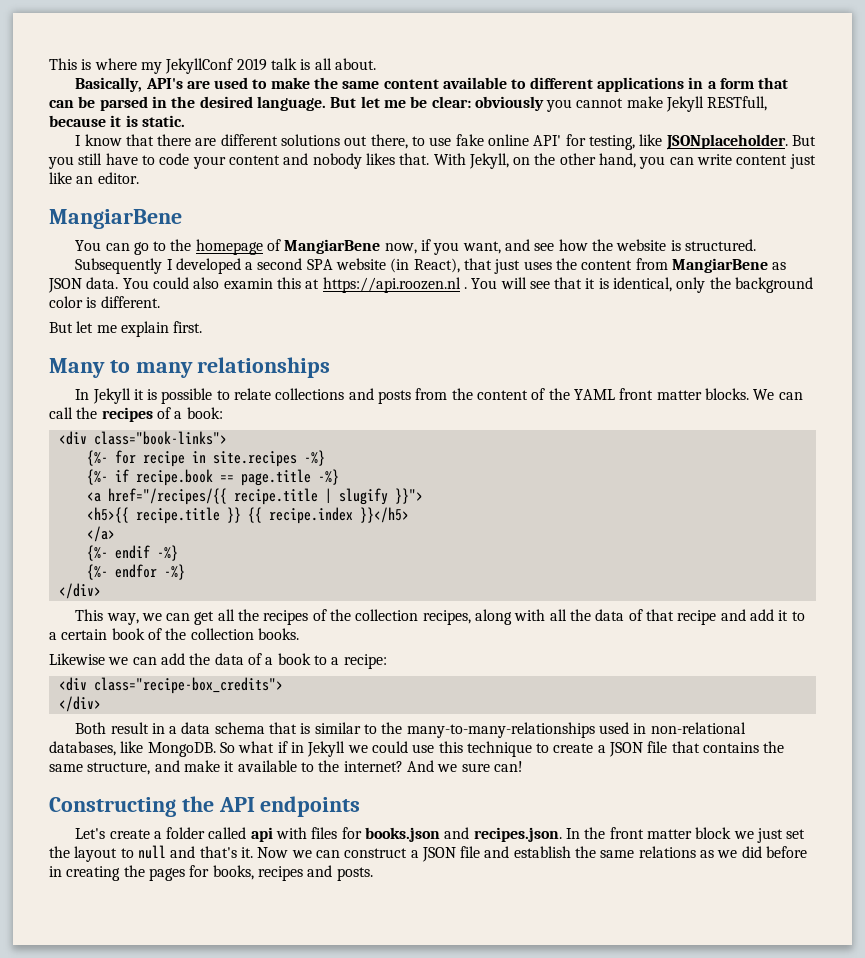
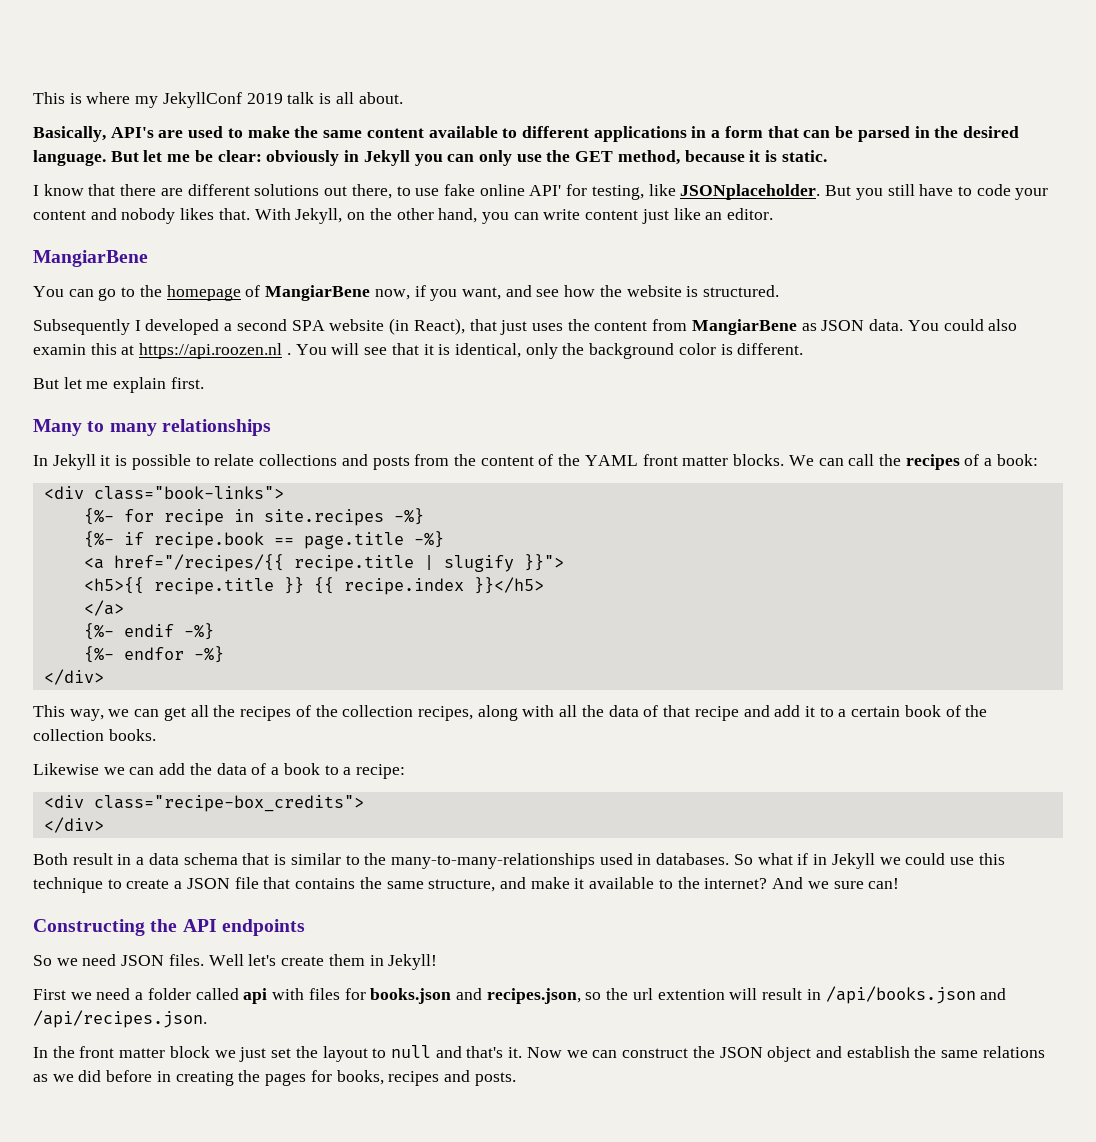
[546,96,768,112] you cannot make Jekyll RESTfull, -> [344,150,680,166] in Jekyll you can only use the GET method,
[650,722,746,734] [49,741,216,757] non-relational databases, like MongoDB. -> [656,853,730,865] databases.
[75,828,150,839] Let's create -> [33,954,438,970] [33,988,131,1000] So we need JSON files. Well let's create them in Jekyll! // First we need
[473,827,562,842] recipes.json. -> [486,986,1007,1004] [33,1010,207,1028] recipes.json, so the url extention will result in /api/books.json and /api/recipes.json. //
[410,846,481,862] a JSON file -> [692,1046,812,1062] the JSON object

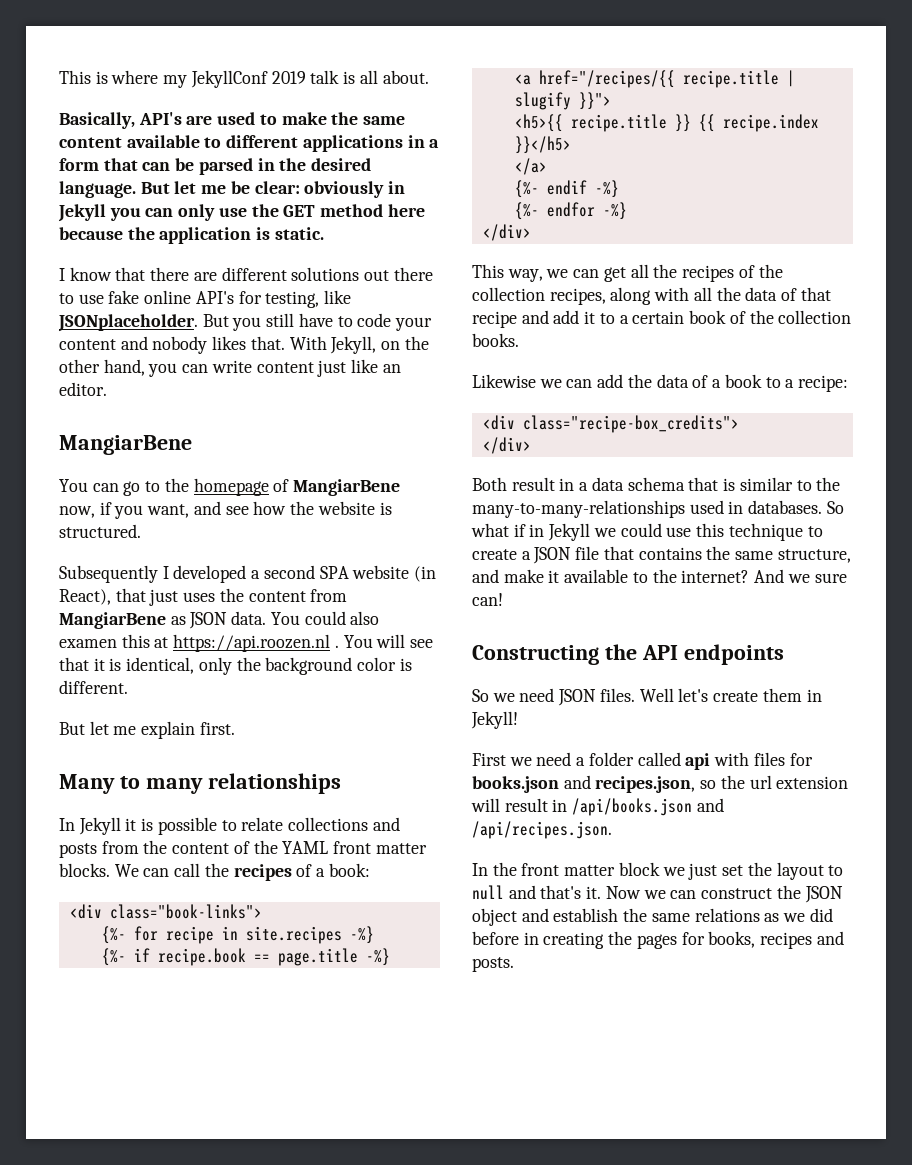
[617,150,761,165] method, because it -> [320,204,425,217] [59,227,252,244] method here because the application
[351,184,392,199] there, -> [393,267,433,281] there
[529,185,562,196] API' -> [195,291,234,304] API's
[33,344,86,355] examin -> [59,639,117,648] examen
[657,989,725,1000] extention -> [776,776,849,789] extension

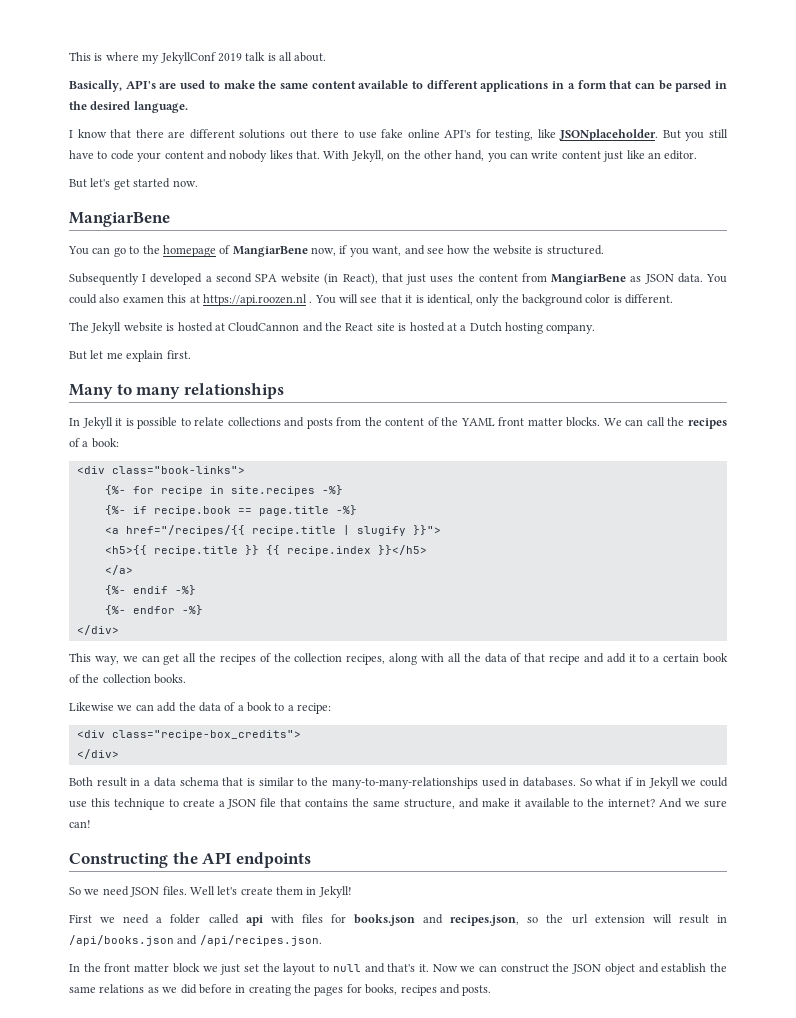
[140,181,406,198] [58,204,425,222] [59,227,324,244] But let me be clear: obviously in Jekyll you can only use the GET method here because the application is static. -> (188, 107) none
(107, 389) none -> [69,178,198,190] // But let's get started now.
(128, 687) none -> [69,322,596,334] // The Jekyll website is hosted at CloudCannon and the React site is hosted at a Dutch hosting company.

